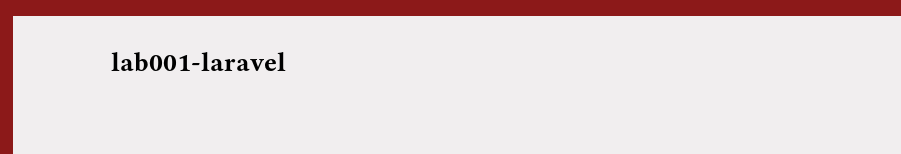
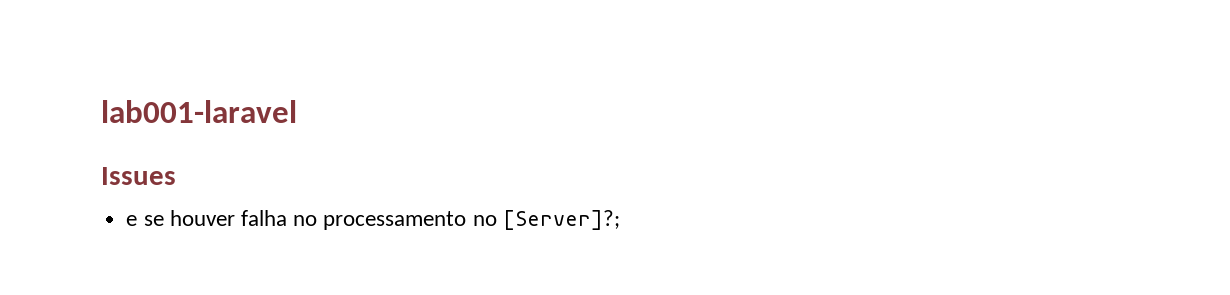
(286, 62) none -> [101,167,176,185] [126,210,620,230] // Issues // e se houver falha no processamento no [Server]?;

